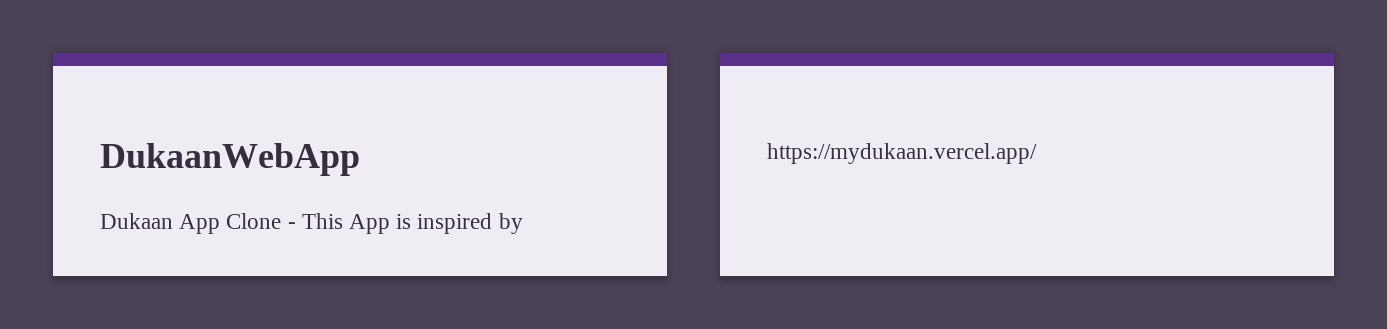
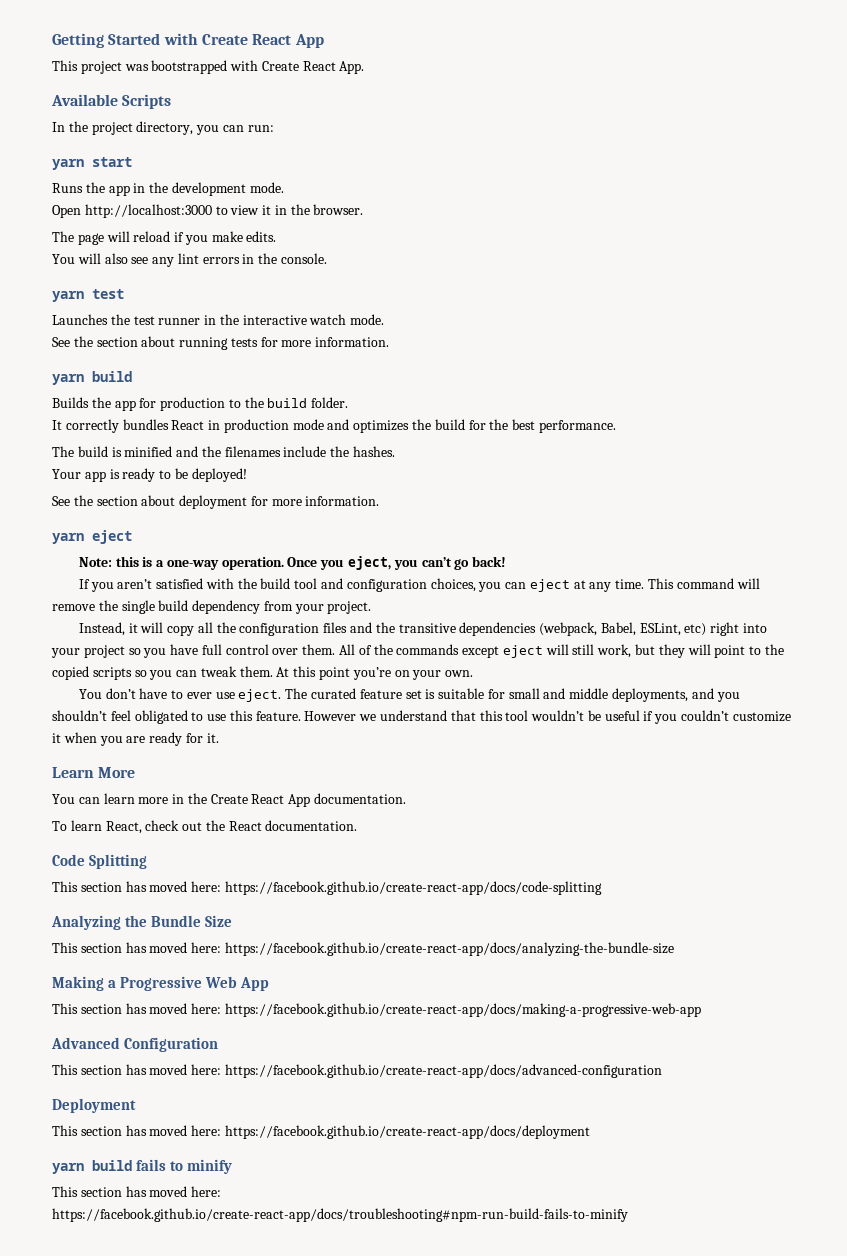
[100,143,360,176] [100,213,523,234] [767,143,1037,164] DukaanWebApp // Dukaan App Clone - This App is inspired by https://mydukaan.vercel.app/ -> [52,33,324,48] [52,60,365,74] [51,94,172,109] [52,121,274,135] [52,157,132,170] [52,182,284,196] [52,204,364,218] [52,231,277,245] [52,253,328,267] [52,289,124,302] [52,314,385,325] [52,336,390,350] [52,371,132,385] [52,397,349,411] [52,419,616,433] [52,446,396,457] [52,468,247,482] [52,495,380,509] [52,530,132,544] [78,556,507,570] [78,578,760,592] [52,600,372,614] [78,622,768,636] [51,644,784,658] [52,666,474,680] [78,688,740,702] [52,710,791,724] [52,732,219,746] [52,767,136,778] [52,793,407,807] [52,820,358,834] [52,854,147,869] [52,881,602,895] [51,915,232,930] [52,942,674,956] [52,976,269,991] [52,1003,701,1017] [51,1037,218,1052] [52,1064,662,1078] [52,1098,136,1113] [52,1125,590,1139] [52,1159,232,1174] [52,1186,222,1197] [52,1208,628,1222] Getting Started with Create React App // This project was bootstrapped with Create React App. // Available Scripts // In the project directory, you can run: // yarn start // Runs the app in the development mode. // Open http://localhost:3000 to view it in the browser. // The page will reload if you make edits. // You will also see any lint errors in the console. // yarn test // Launches the test runner in the interactive watch mode. // See the section about running tests for more information. // yarn build // Builds the app for production to the build folder. // It correctly bundles React in production mode and optimizes the build for the best performance. // The build is minified and the filenames include the hashes. // Your app is ready to be deployed! // See the section about deployment for more information. // yarn eject // Note: this is a one-way operation. Once you eject, you can’t go back! // If you aren’t satisfied with the build tool and configuration choices, you can eject at any time. This command will remove the single build dependency from your project. // Instead, it will copy all the configuration files and the transitive dependencies (webpack, Babel, ESLint, etc) right into your project so you have full control over them. All of the commands except eject will still work, but they will point to the copied scripts so you can tweak them. At this point you’re on your own. // You don’t have to ever use eject. The curated feature set is suitable for small and middle deployments, and you shouldn’t feel obligated to use this feature. However we understand that this tool wouldn’t be useful if you couldn’t customize it when you are ready for it. // Learn More // You can learn more in the Create React App documentation. // To learn React, check out the React documentation. // Code Splitting // This section has moved here: https://facebook.github.io/create-react-app/docs/code-splitting // Analyzing the Bundle Size // This section has moved here: https://facebook.github.io/create-react-app/docs/analyzing-the-bundle-size // Making a Progressive Web App // This section has moved here: https://facebook.github.io/create-react-app/docs/making-a-progressive-web-app // Advanced Configuration // This section has moved here: https://facebook.github.io/create-react-app/docs/advanced-configuration // Deployment // This section has moved here: https://facebook.github.io/create-react-app/docs/deployment // yarn build fails to minify // This section has moved here: https://facebook.github.io/create-react-app/docs/troubleshooting#npm-run-build-fails-to-minify

